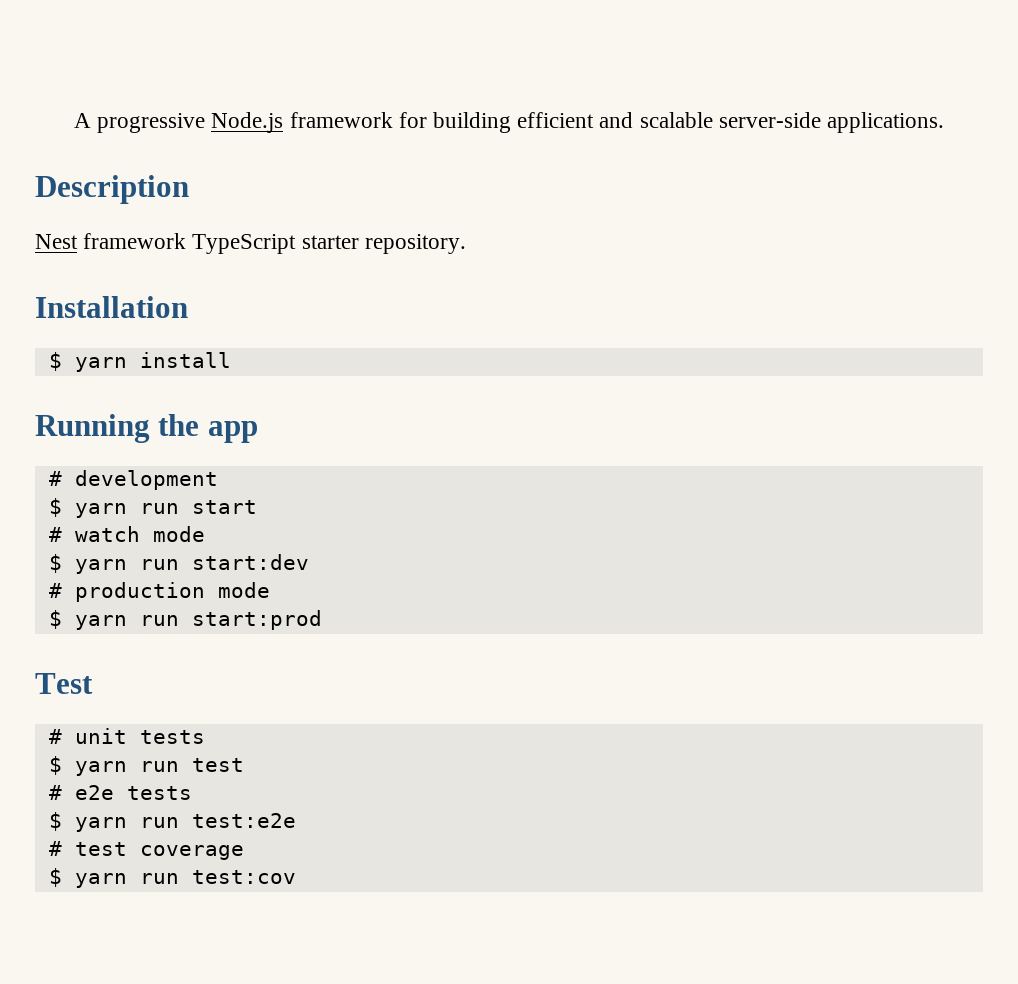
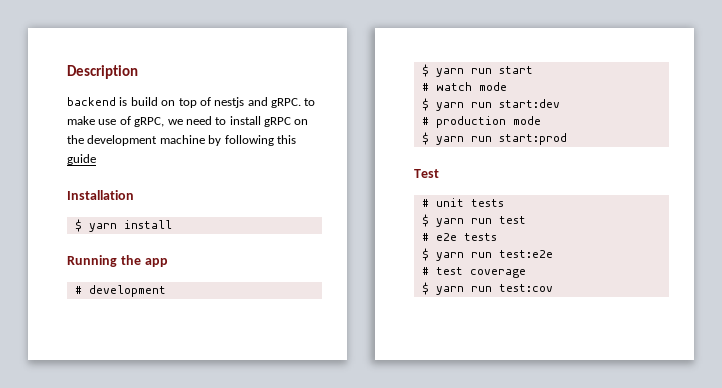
[73,112,945,133] [35,175,189,204] [35,233,466,254] A progressive Node.js framework for building efficient and scalable server-side applications. // Description // Nest framework TypeScript starter repository. -> [67,65,138,79] [67,97,316,108] [67,116,309,127] [67,135,296,146] [67,154,96,165] Description // backend is build on top of nestjs and gRPC. to make use of gRPC, we need to install gRPC on the development machine by following this guide

